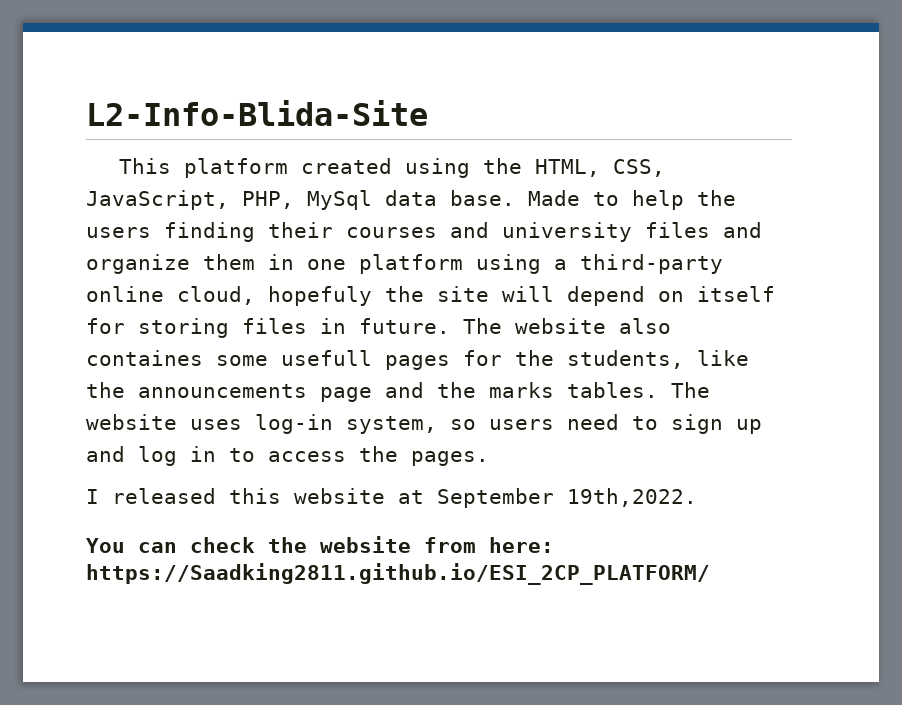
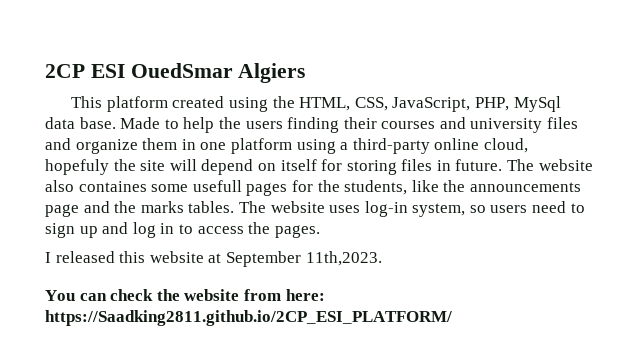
[86,100,428,126] L2-Info-Blida-Site -> [45,63,306,83] 2CP ESI OuedSmar Algiers
[567,488,697,507] 19th,2022. -> [305,251,382,266] 11th,2023.
[86,563,710,585] https://Saadking2811.github.io/ESI_2CP_PLATFORM/ -> [45,310,452,326] https://Saadking2811.github.io/2CP_ESI_PLATFORM/

